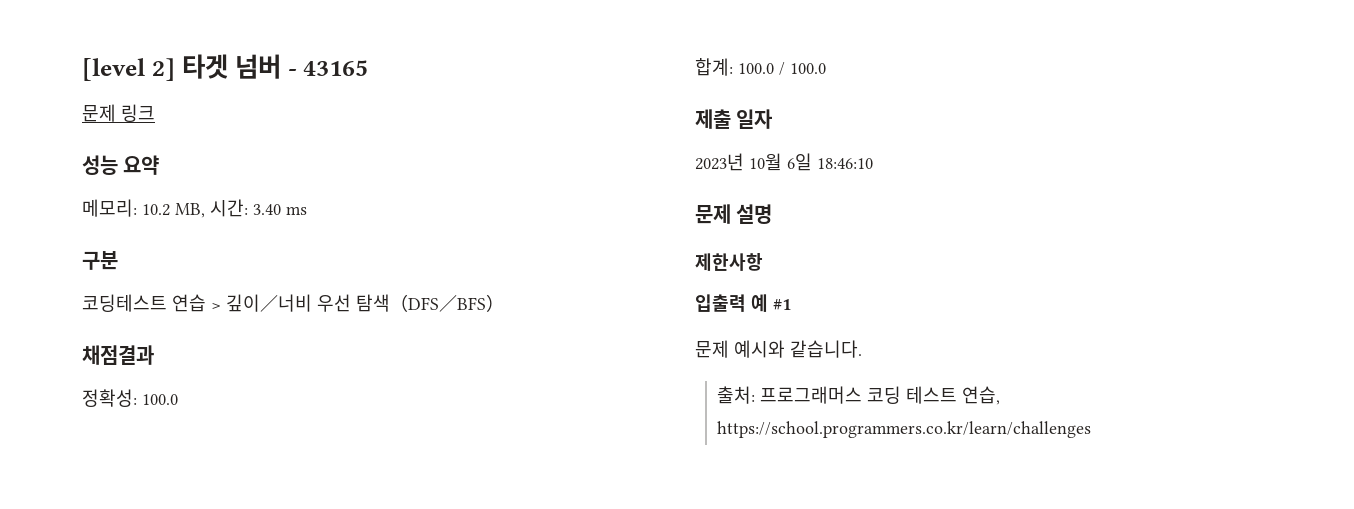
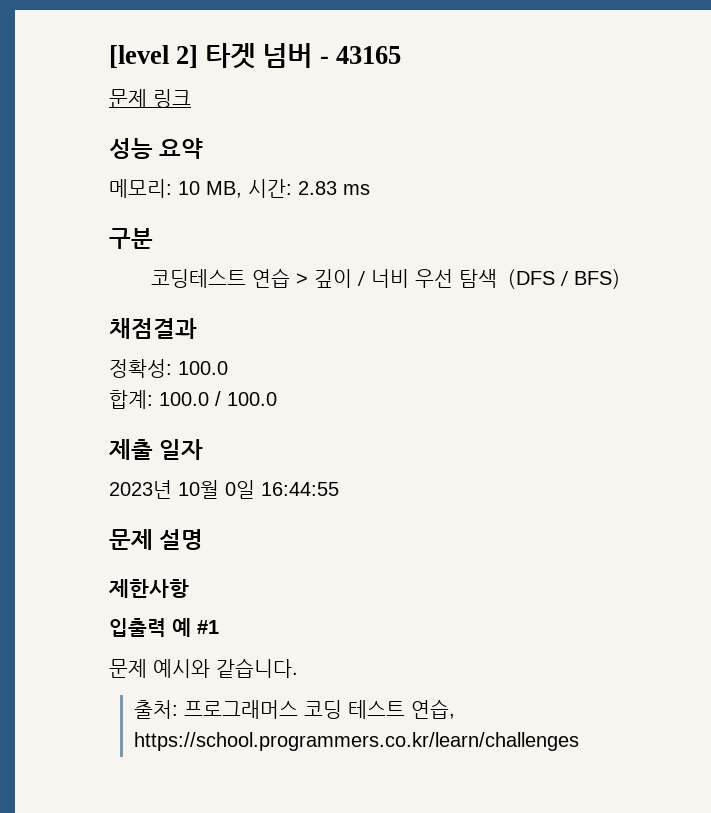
[142,204,170,216] 10.2 -> [178,181,200,195] 10
[253,204,281,215] 3.40 -> [298,181,337,195] 2.83
[787,153,873,171] 6일 18:46:10 -> [225,480,339,499] 0일 16:44:55

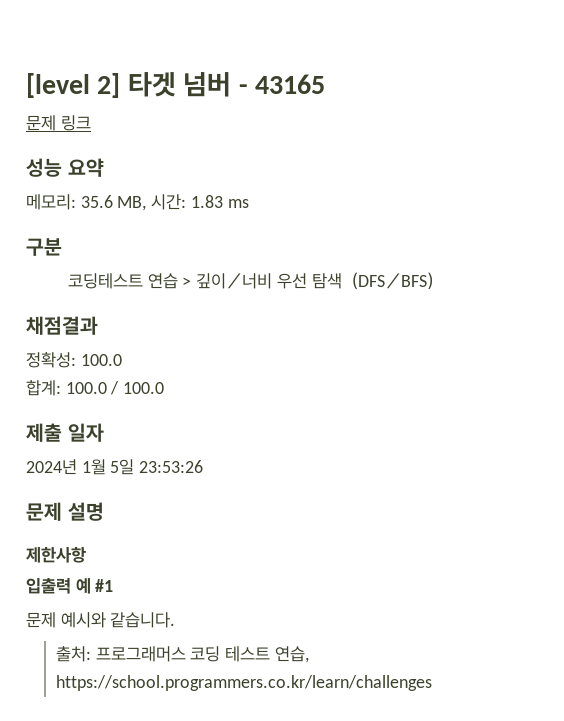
[178,181,200,195] 10 -> [80,195,113,208] 35.6
[298,181,337,195] 2.83 -> [190,195,223,208] 1.83
[109,480,339,499] 2023년 10월 0일 16:44:55 -> [26,459,204,475] 2024년 1월 5일 23:53:26

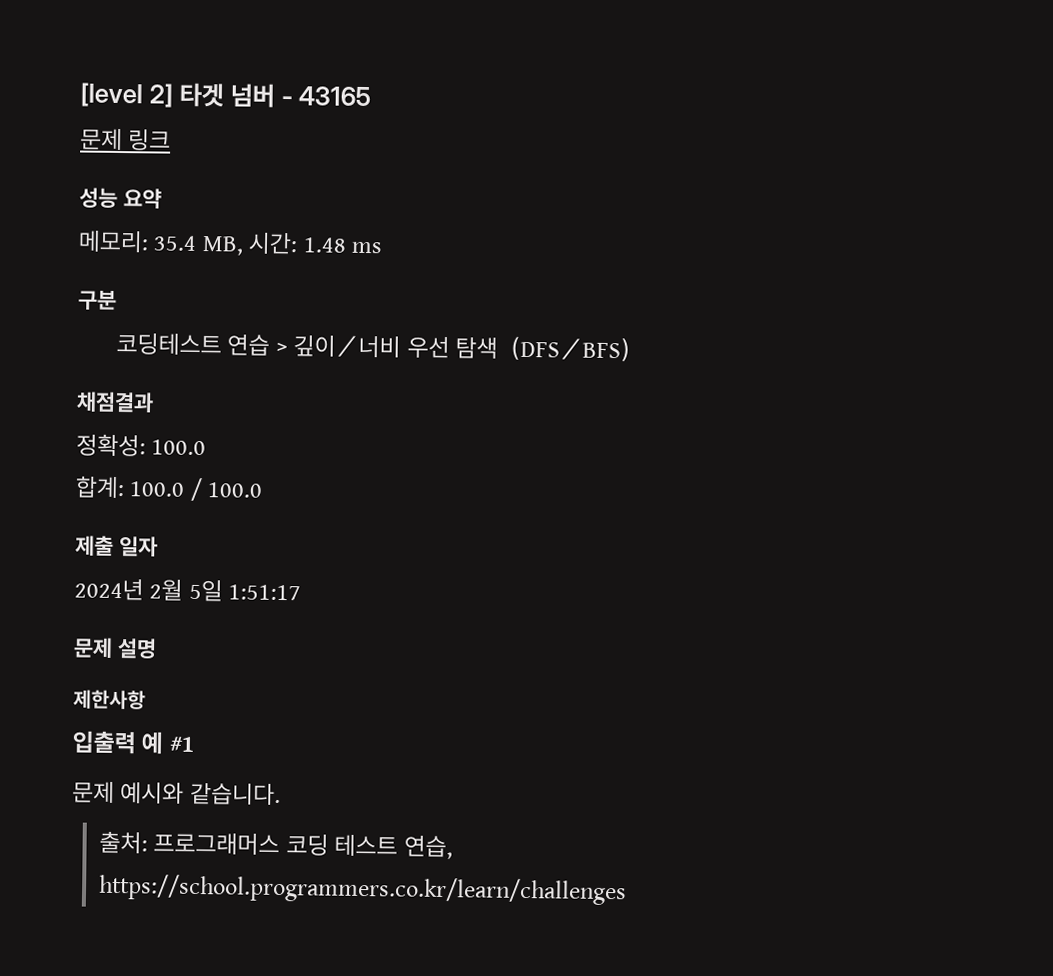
[80,195,113,208] 35.6 -> [153,235,198,251] 35.4
[190,195,223,208] 1.83 -> [302,237,347,253] 1.48
[81,459,204,475] 1월 5일 23:53:26 -> [149,579,302,602] 2월 5일 1:51:17

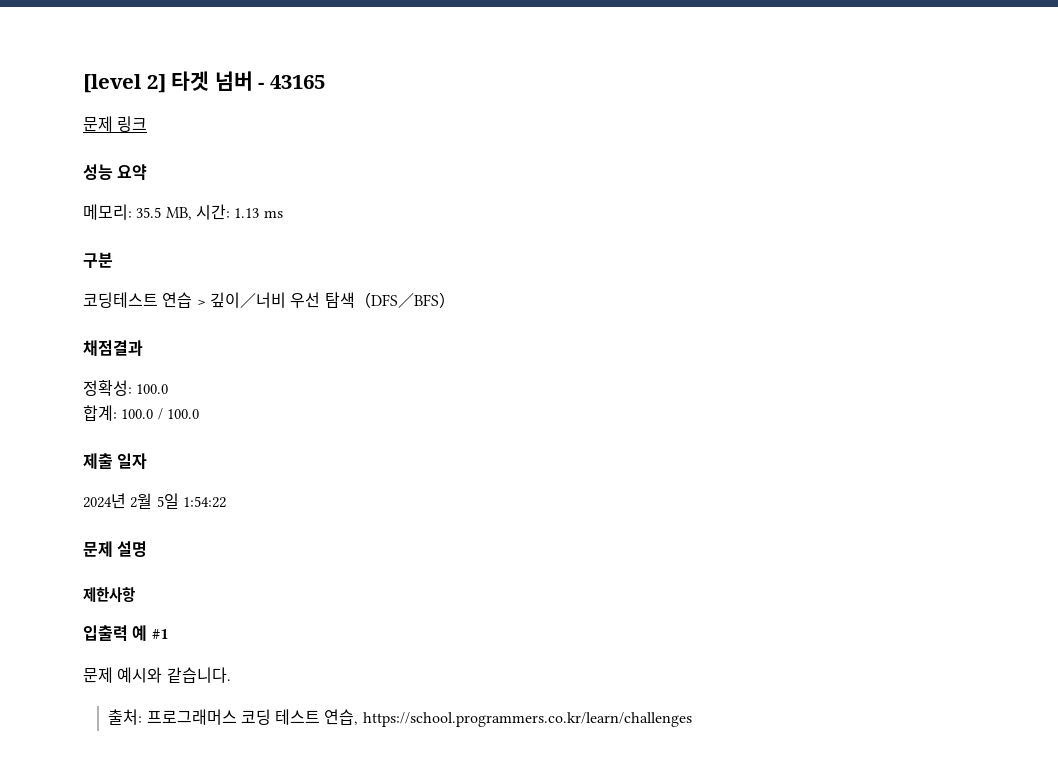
[153,235,198,251] 35.4 -> [136,207,162,218] 35.5
[302,237,347,253] 1.48 -> [234,208,260,218] 1.13
[228,584,302,601] 1:51:17 -> [182,496,226,508] 1:54:22

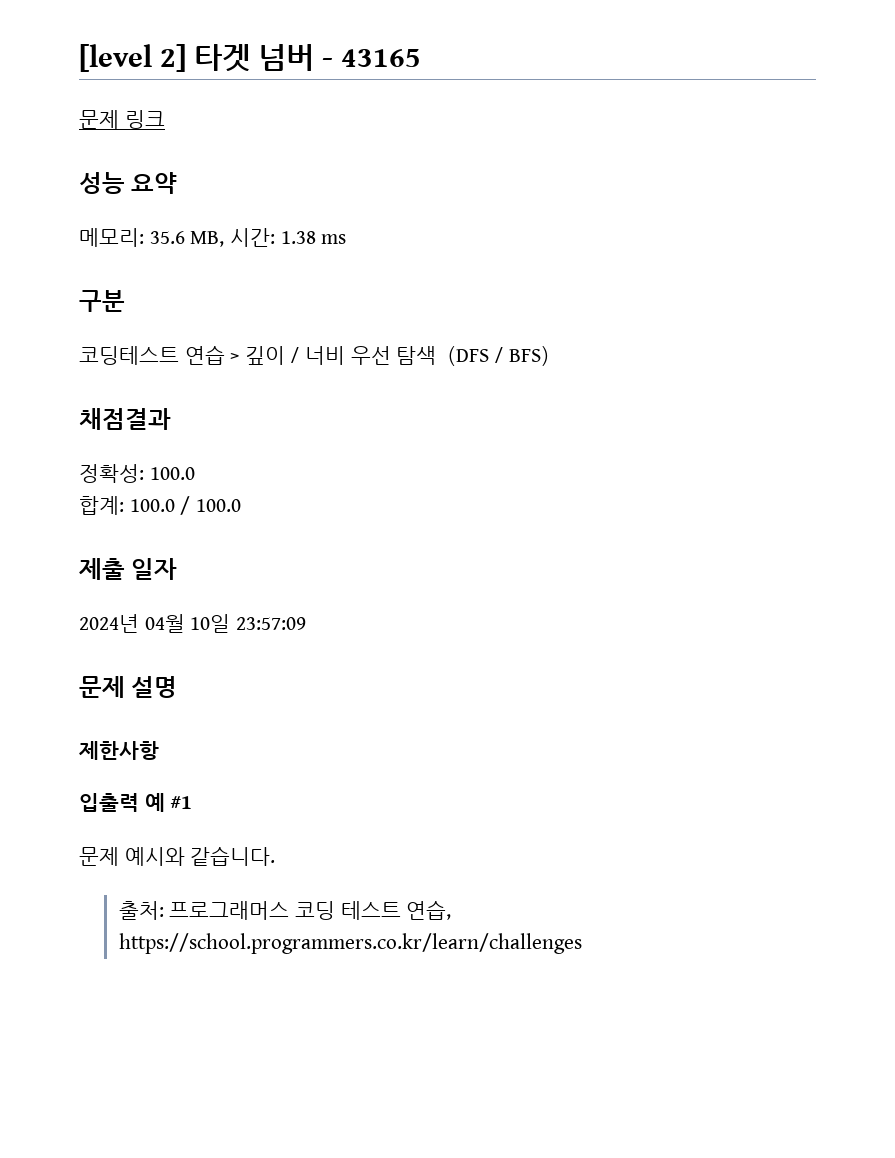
[136,207,162,218] 35.5 -> [149,231,185,244] 35.6
[234,208,260,218] 1.13 -> [280,231,316,244] 1.38
[130,493,226,509] 2월 5일 1:54:22 -> [144,614,307,633] 04월 10일 23:57:09

